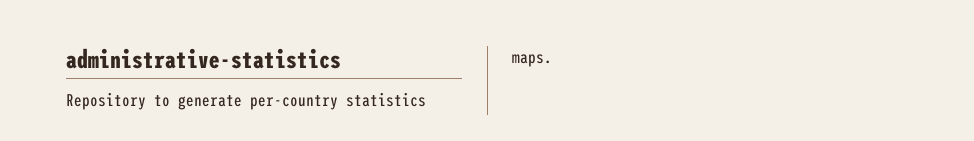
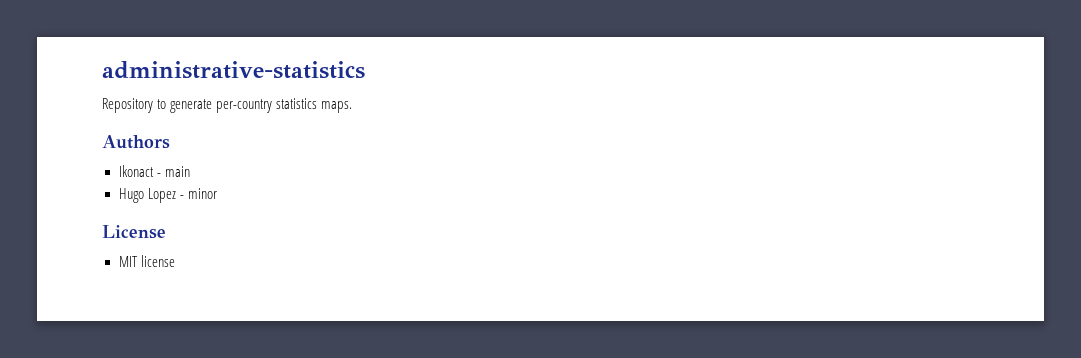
(552, 60) none -> [102,135,170,149] [118,165,190,177] [118,188,217,203] [102,225,166,239] [118,255,175,267] // Authors // Ikonact - main // Hugo Lopez - minor // License // MIT license

